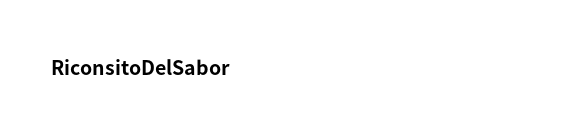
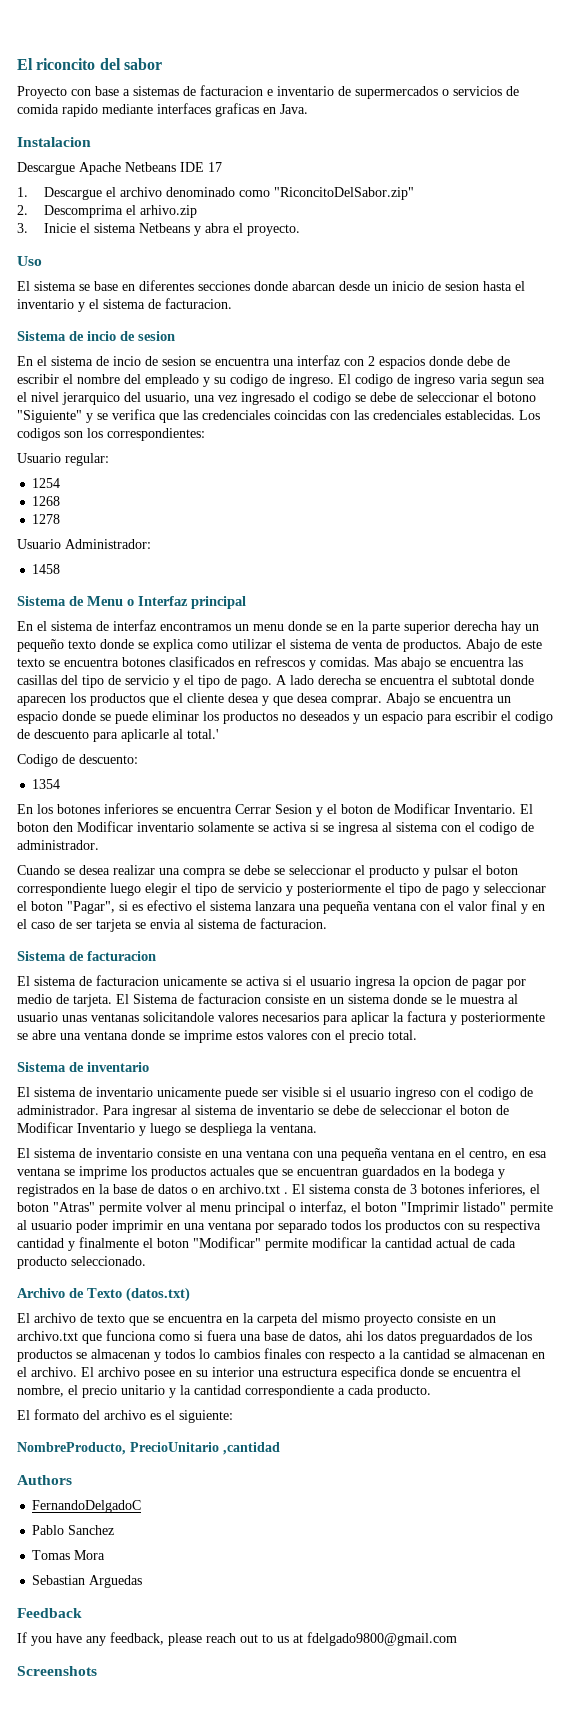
[51,59,230,75] RiconsitoDelSabor -> [17,58,162,70] [17,85,519,99] [17,103,308,117] [17,137,91,147] [17,162,222,175] [17,187,414,200] [17,205,197,218] [17,223,300,236] [17,256,42,266] [17,280,525,291] [17,298,232,312] [17,331,175,341] [17,355,510,369] [17,374,545,387] [17,392,536,405] [17,409,540,423] [17,428,205,441] [17,453,109,466] [32,478,61,488] [32,496,61,506] [32,514,61,524] [17,539,151,549] [32,564,61,574] [17,596,246,609] [17,620,539,634] [17,639,542,652] [17,656,523,670] [17,675,534,688] [17,693,511,706] [17,711,553,724] [17,729,219,742] [17,754,138,767] [32,779,61,789] [17,803,533,817] [17,821,534,835] [17,840,99,850] [17,865,518,878] [17,883,546,896] [17,900,545,914] [17,918,327,932] [17,951,156,961] [17,975,526,989] [17,993,518,1007] [17,1011,545,1025] [17,1030,417,1043] [17,1062,149,1072] [17,1087,533,1100] [17,1105,509,1118] [17,1122,317,1136] [17,1148,547,1161] [17,1166,505,1179] [17,1183,540,1197] [17,1201,553,1215] [17,1220,541,1233] [17,1237,516,1251] [17,1256,146,1269] [17,1287,190,1302] [17,1313,496,1326] [17,1330,532,1344] [17,1348,545,1362] [17,1366,521,1380] [17,1385,431,1398] [17,1409,233,1423] [17,1442,280,1455] [17,1475,72,1485] [32,1500,142,1513] [32,1525,115,1535] [32,1550,106,1560] [32,1575,143,1588] [17,1608,82,1618] [17,1632,457,1646] [17,1666,97,1676] El riconcito del sabor // Proyecto con base a sistemas de facturacion e inventario de supermercados o servicios de comida rapido mediante interfaces graficas en Java. // Instalacion // Descargue Apache Netbeans IDE 17 // 1. Descargue el archivo denominado como "RiconcitoDelSabor.zip" // 2. Descomprima el arhivo.zip // 3. Inicie el sistema Netbeans y abra el proyecto. // Uso // El sistema se base en diferentes secciones donde abarcan desde un inicio de sesion hasta el inventario y el sistema de facturacion. // Sistema de incio de sesion // En el sistema de incio de sesion se encuentra una interfaz con 2 espacios donde debe de escribir el nombre del empleado y su codigo de ingreso. El codigo de ingreso varia segun sea el nivel jerarquico del usuario, una vez ingresado el codigo se debe de seleccionar el botono "Siguiente" y se verifica que las credenciales coincidas con las credenciales establecidas. Los codigos son los correspondientes: // Usuario regular: // 1254 // 1268 // 1278 // Usuario Administrador: // 1458 // Sistema de Menu o Interfaz principal // En el sistema de interfaz encontramos un menu donde se en la parte superior derecha hay un pequeño texto donde se explica como utilizar el sistema de venta de productos. Abajo de este texto se encuentra botones clasificados en refrescos y comidas. Mas abajo se encuentra las casillas del tipo de servicio y el tipo de pago. A lado derecha se encuentra el subtotal donde aparecen los productos que el cliente desea y que desea comprar. Abajo se encuentra un espacio donde se puede eliminar los productos no deseados y un espacio para escribir el codigo de descuento para aplicarle al total.' // Codigo de descuento: // 1354 // En los botones inferiores se encuentra Cerrar Sesion y el boton de Modificar Inventario. El boton den Modificar inventario solamente se activa si se ingresa al sistema con el codigo de administrador. // Cuando se desea realizar una compra se debe se seleccionar el producto y pulsar el boton correspondiente luego elegir el tipo de servicio y posteriormente el tipo de pago y seleccionar el boton "Pagar", si es efectivo el sistema lanzara una pequeña ventana con el valor final y en el caso de ser tarjeta se envia al sistema de facturacion. // Sistema de facturacion // El sistema de facturacion unicamente se activa si el usuario ingresa la opcion de pagar por medio de tarjeta. El Sistema de facturacion consiste en un sistema donde se le muestra al usuario unas ventanas solicitandole valores necesarios para aplicar la factura y posteriormente se abre una ventana donde se imprime estos valores con el precio total. // Sistema de inventario // El sistema de inventario unicamente puede ser visible si el usuario ingreso con el codigo de administrador. Para ingresar al sistema de inventario se debe de seleccionar el boton de Modificar Inventario y luego se despliega la ventana. // El sistema de inventario consiste en una ventana con una pequeña ventana en el centro, en esa ventana se imprime los productos actuales que se encuentran guardados en la bodega y registrados en la base de datos o en archivo.txt . El sistema consta de 3 botones inferiores, el boton "Atras" permite volver al menu principal o interfaz, el boton "Imprimir listado" permite al usuario poder imprimir en una ventana por separado todos los productos con su respectiva cantidad y finalmente el boton "Modificar" permite modificar la cantidad actual de cada producto seleccionado. // Archivo de Texto (datos.txt) // El archivo de texto que se encuentra en la carpeta del mismo proyecto consiste en un archivo.txt que funciona como si fuera una base de datos, ahi los datos preguardados de los productos se almacenan y todos lo cambios finales con respecto a la cantidad se almacenan en el archivo. El archivo posee en su interior una estructura especifica donde se encuentra el nombre, el precio unitario y la cantidad correspondiente a cada producto. // El formato del archivo es el siguiente: // NombreProducto, PrecioUnitario ,cantidad // Authors // FernandoDelgadoC // Pablo Sanchez // Tomas Mora // Sebastian Arguedas // Feedback // If you have any feedback, please reach out to us at fdelgado9800@gmail.com // Screenshots

